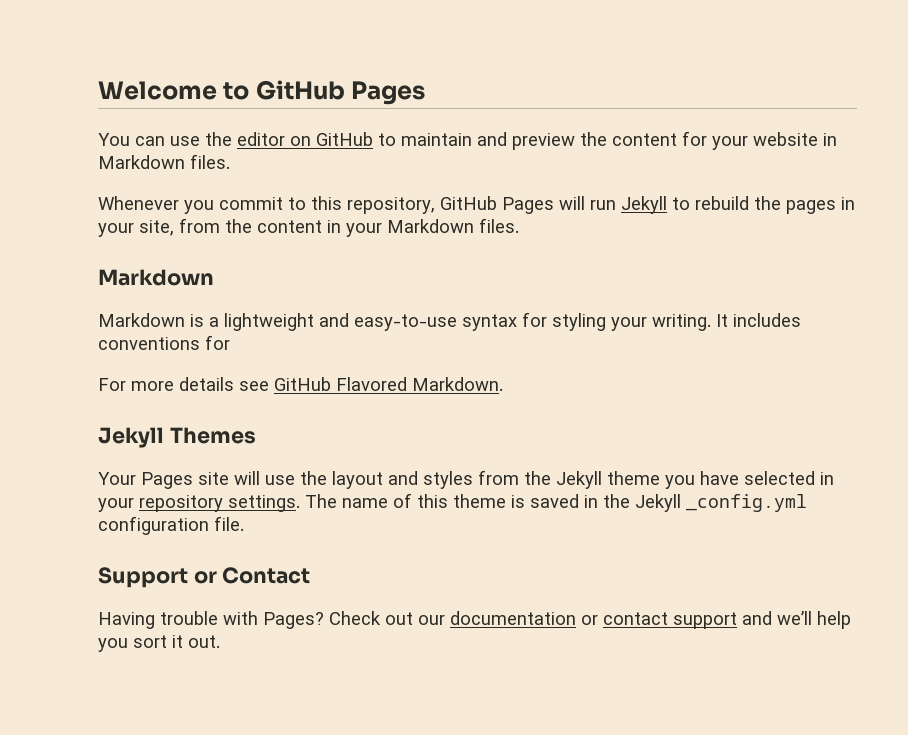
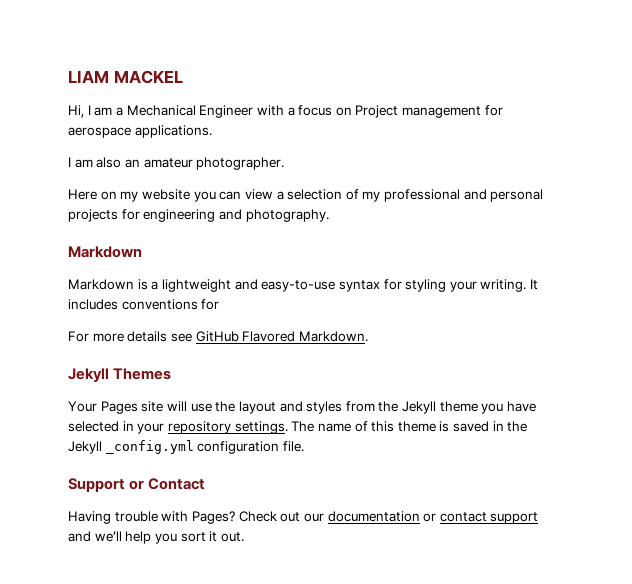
[98,80,426,105] [98,131,837,150] [98,154,230,169] [98,196,855,214] [98,218,519,237] Welcome to GitHub Pages // You can use the editor on GitHub to maintain and preview the content for your website in Markdown files. // Whenever you commit to this repository, GitHub Pages will run Jekyll to rebuild the pages in your site, from the content in your Markdown files. -> [68,70,183,84] [68,105,503,118] [68,125,212,138] [68,157,285,170] [68,189,544,202] [68,209,329,222] LIAM MACKEL // Hi, I am a Mechanical Engineer with a focus on Project management for aerospace applications. // I am also an amateur photographer. // Here on my website you can view a selection of my professional and personal projects for engineering and photography.

